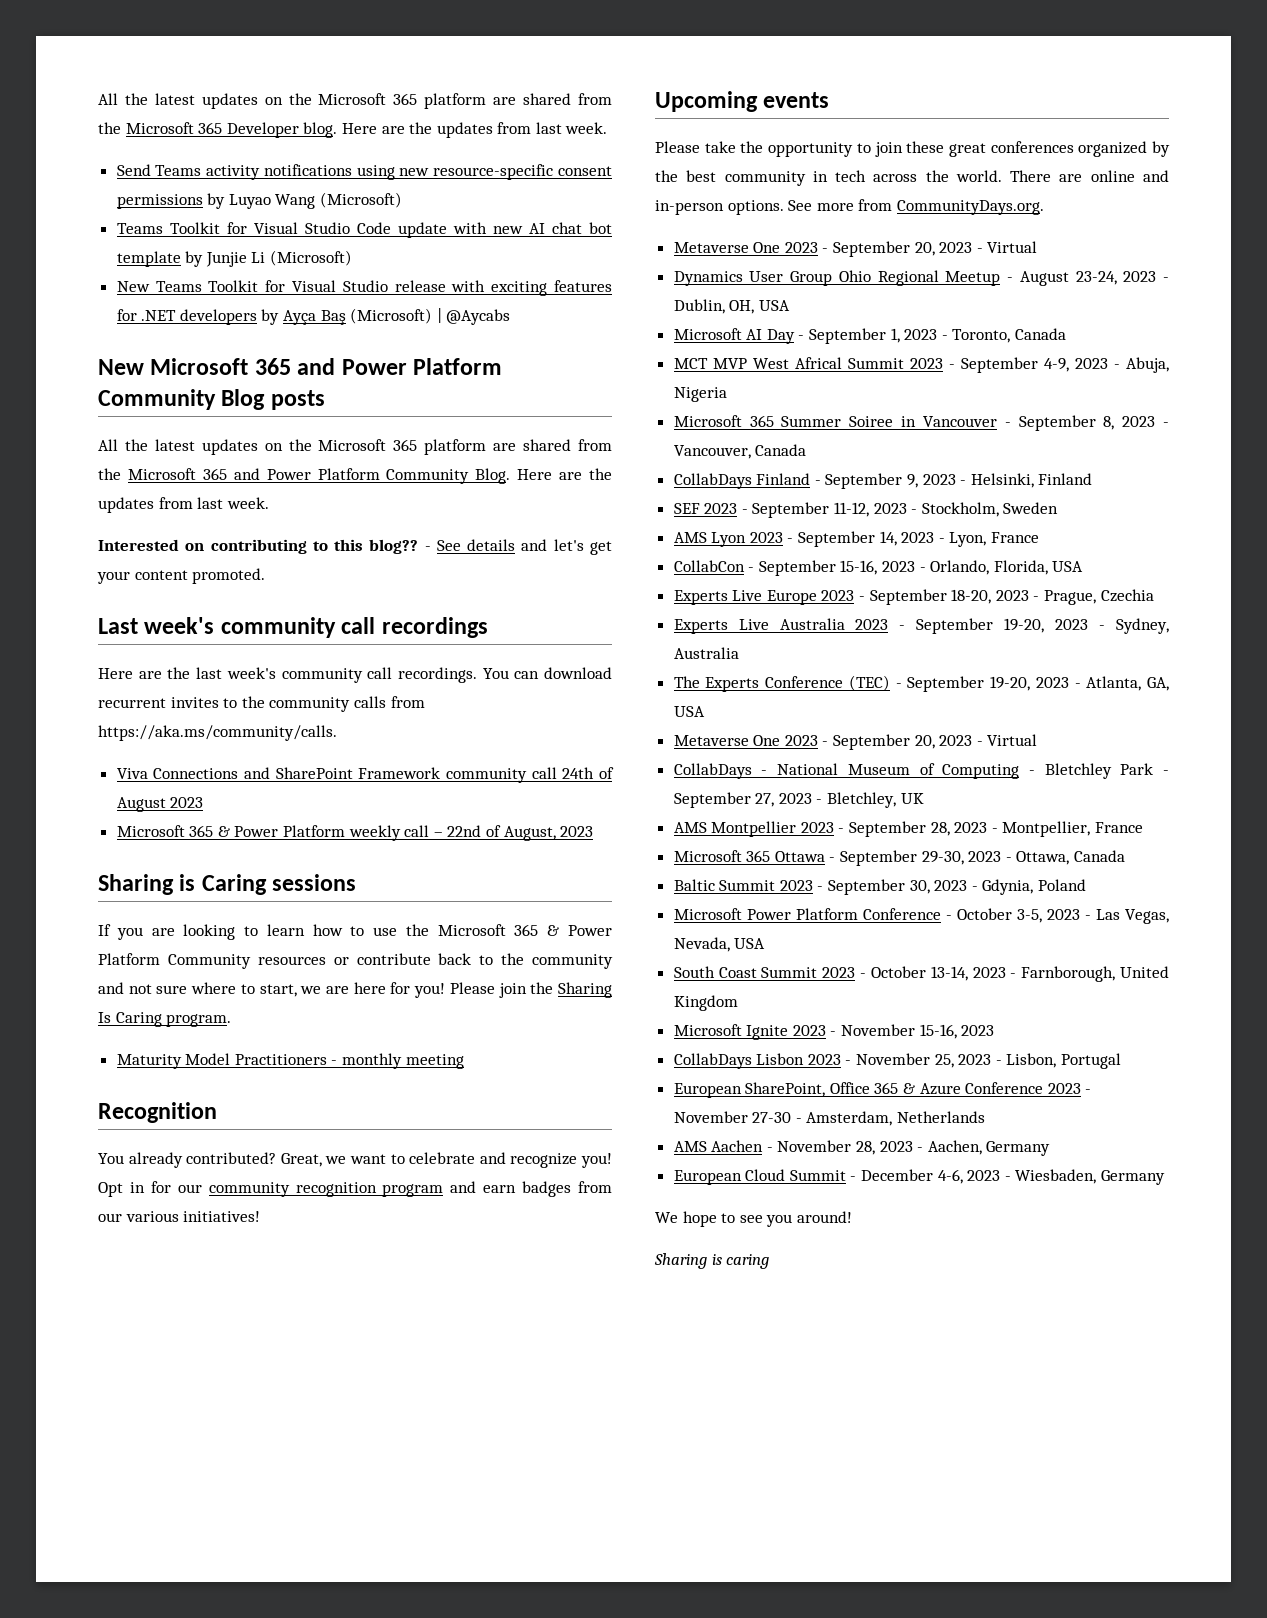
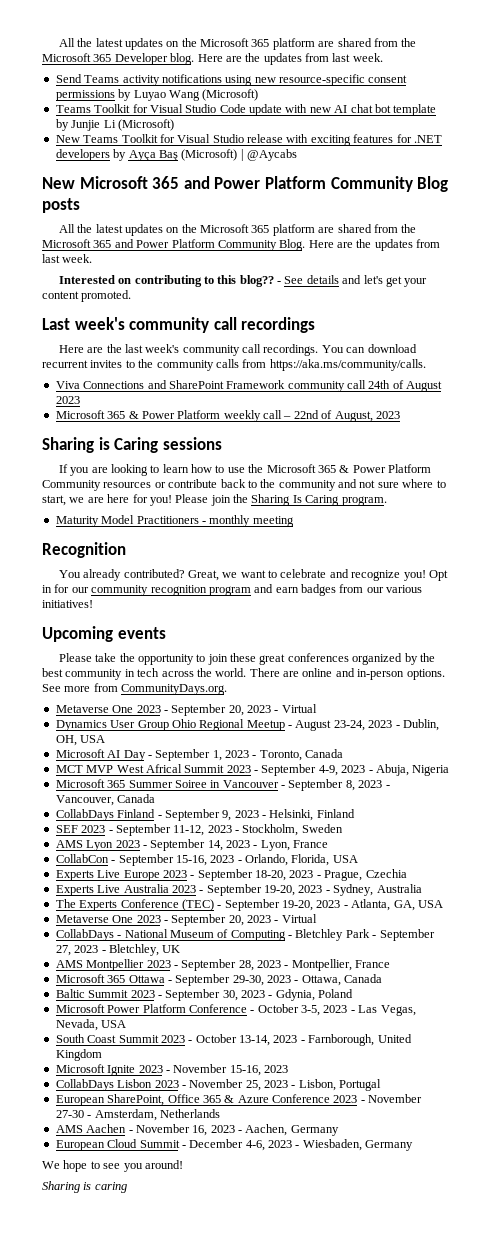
[856,1141,876,1155] 28, -> [192,1125,208,1136] 16,

